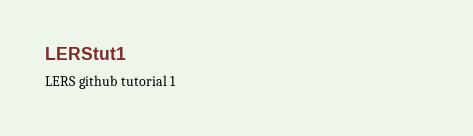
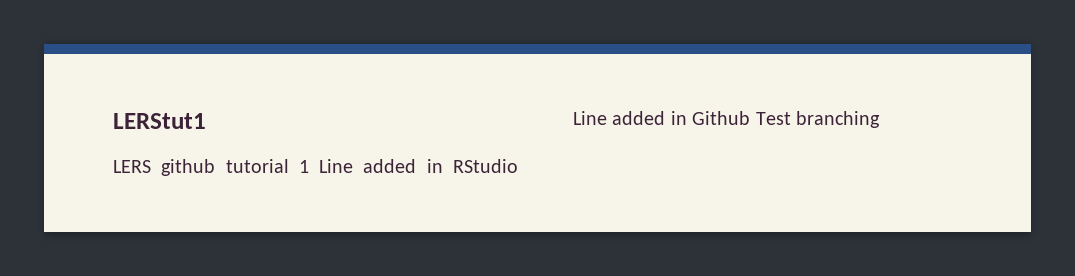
(177, 81) none -> [319,159,518,173] [573,111,880,128] Line added in RStudio Line added in Github Test branching

